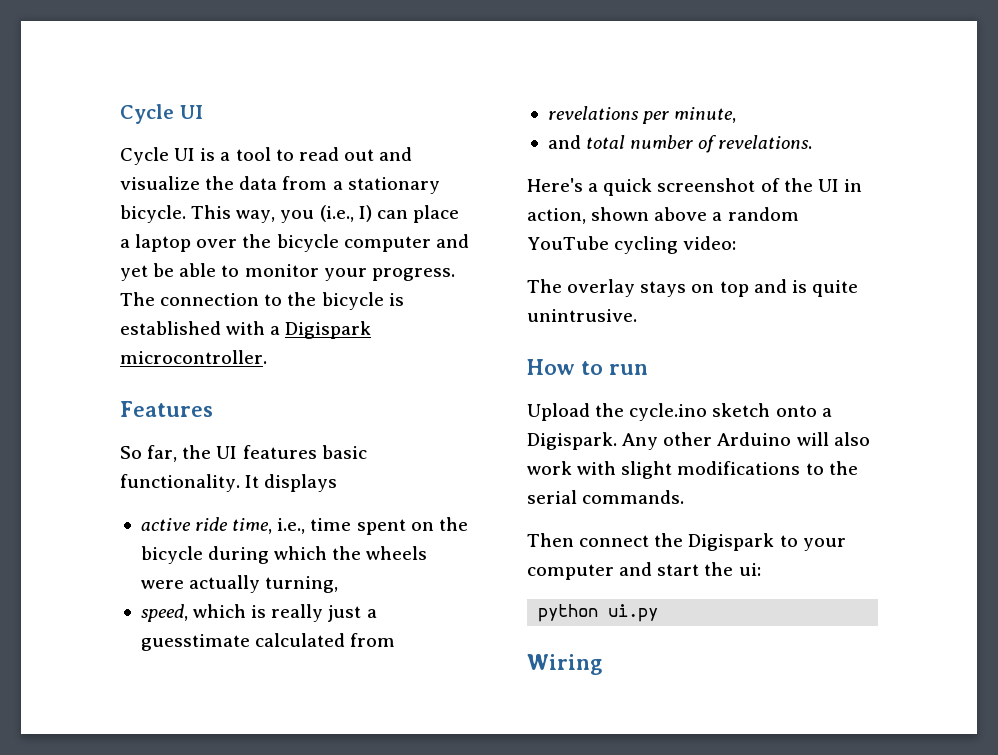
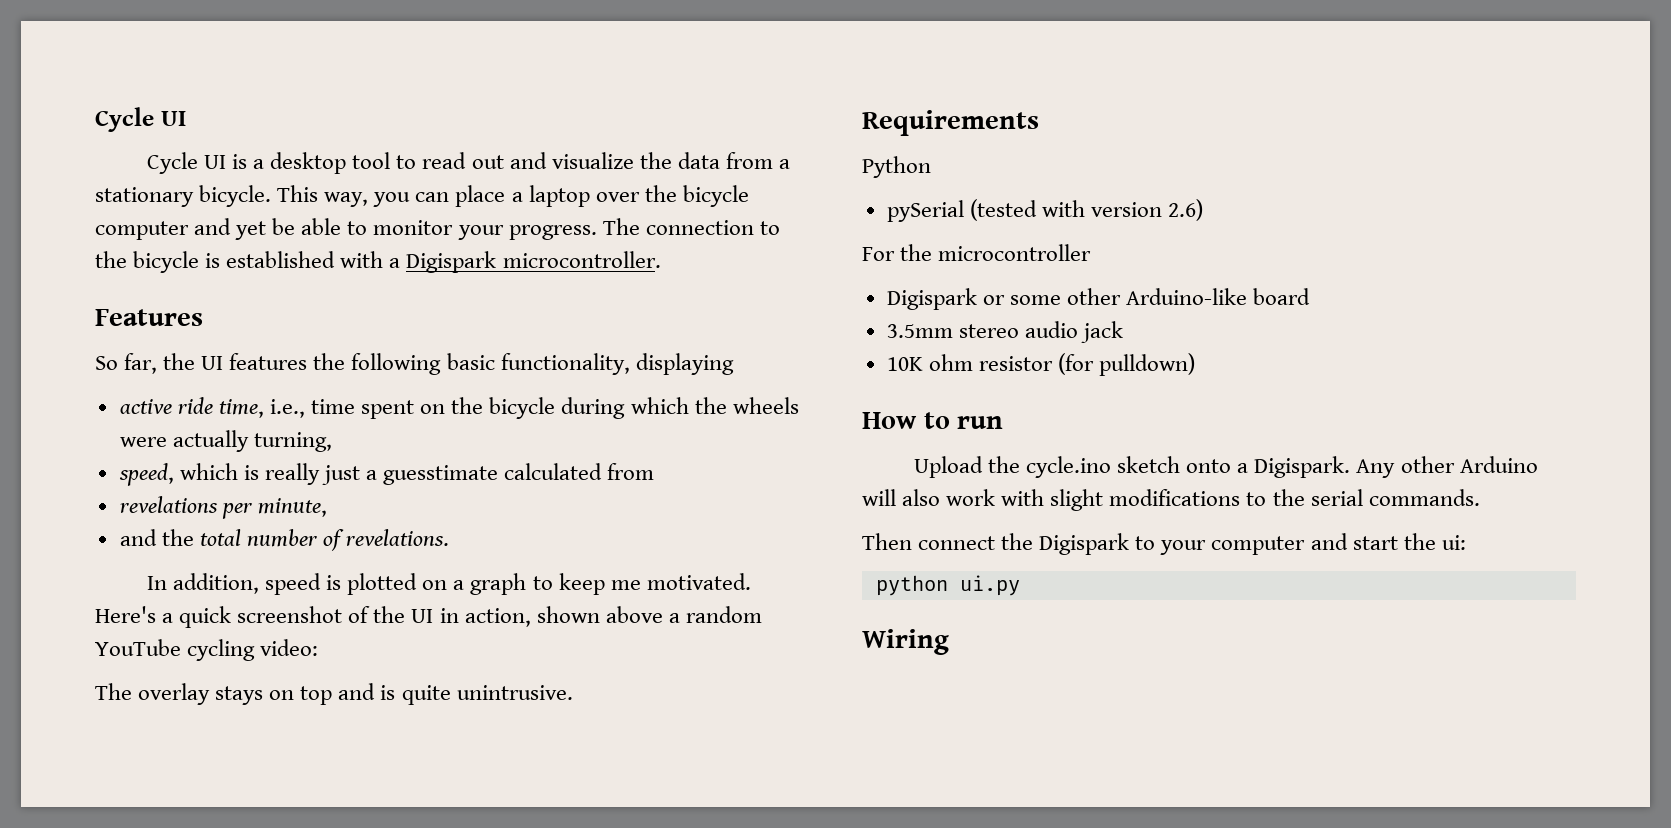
(231, 156) none -> [270,152,347,174] desktop
[319,205,372,222] (i.e., I) -> (411, 199) none
[321,445,367,459] [120,474,338,492] basic functionality. It displays -> [313,353,734,375] the following basic functionality, displaying
(581, 142) none -> [161,529,194,546] the
(813, 142) none -> [146,573,751,595] In addition, speed is plotted on a graph to keep me motivated.
(637, 315) none -> [862,110,1039,136] [862,156,931,178] [886,199,1204,222] [862,244,1092,261] [886,288,1311,310] [886,321,1123,343] [886,353,1196,376] // Requirements // Python // pySerial (tested with version 2.6) // For the microcontroller // Digispark or some other Arduino-like board // 3.5mm stereo audio jack // 10K ohm resistor (for pulldown)

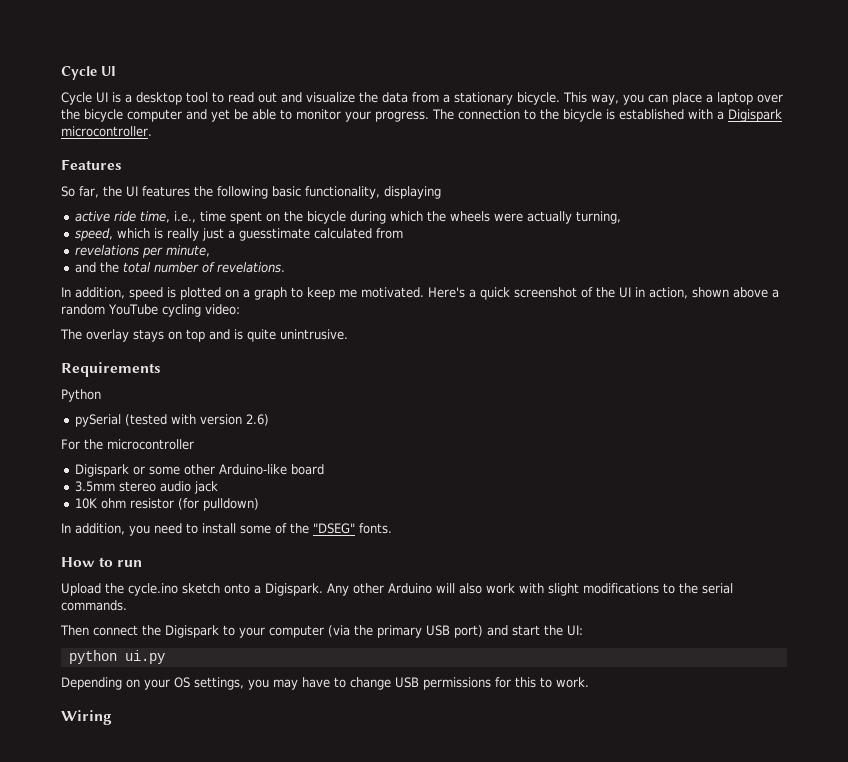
(1196, 364) none -> [61,523,392,536] // In addition, you need to install some of the "DSEG" fonts.
(1306, 545) none -> [328,625,483,638] (via the primary USB port)
[1441,535,1466,550] ui: -> [567,625,583,636] UI:
(1020, 585) none -> [61,677,589,690] // Depending on your OS settings, you may have to change USB permissions for this to work.

